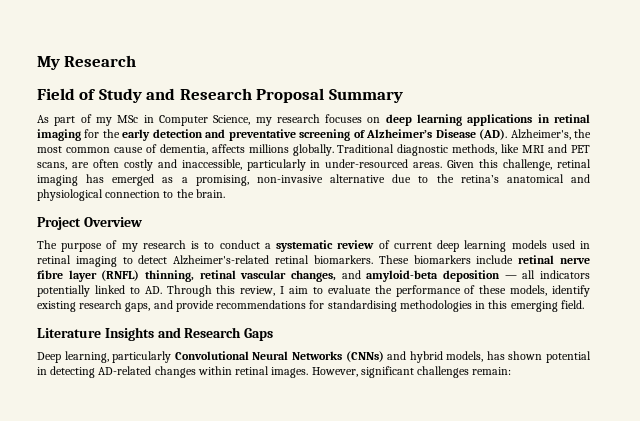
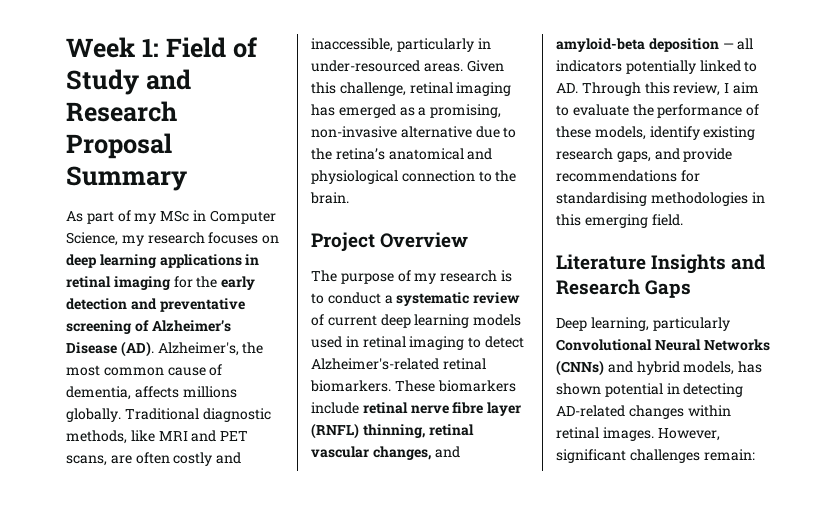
[37,55,137,70] My Research // -> [66,37,159,58] Week 1:

